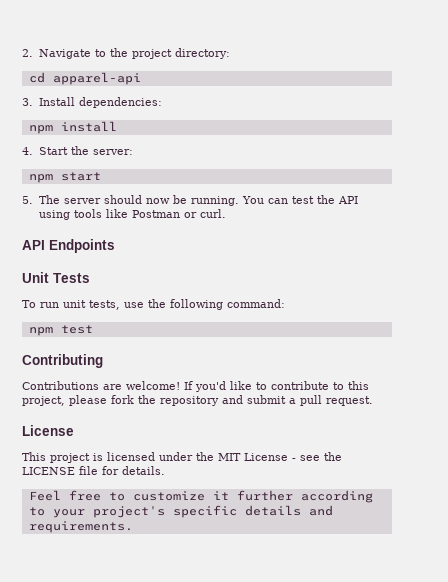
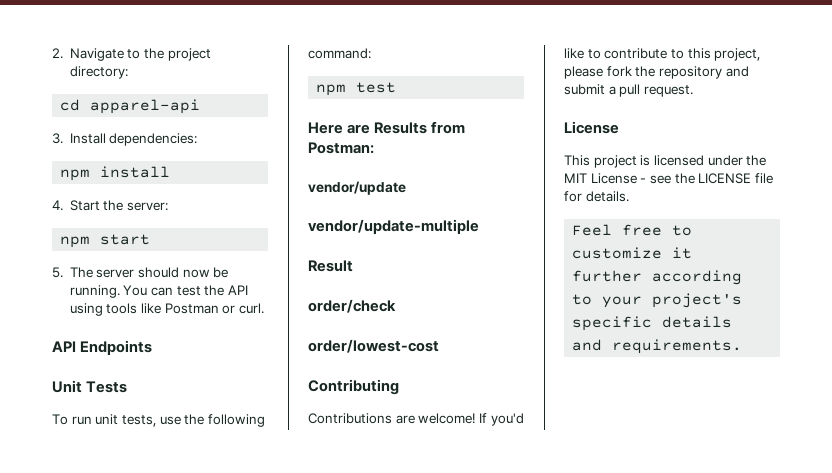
(93, 329) none -> [308,121,466,134] [308,142,374,154] [308,181,406,195] [308,219,479,234] [308,260,353,272] [308,299,396,313] [308,339,439,353] // Here are Results from Postman: // vendor/update // vendor/update-multiple // Result // order/check // order/lowest-cost

